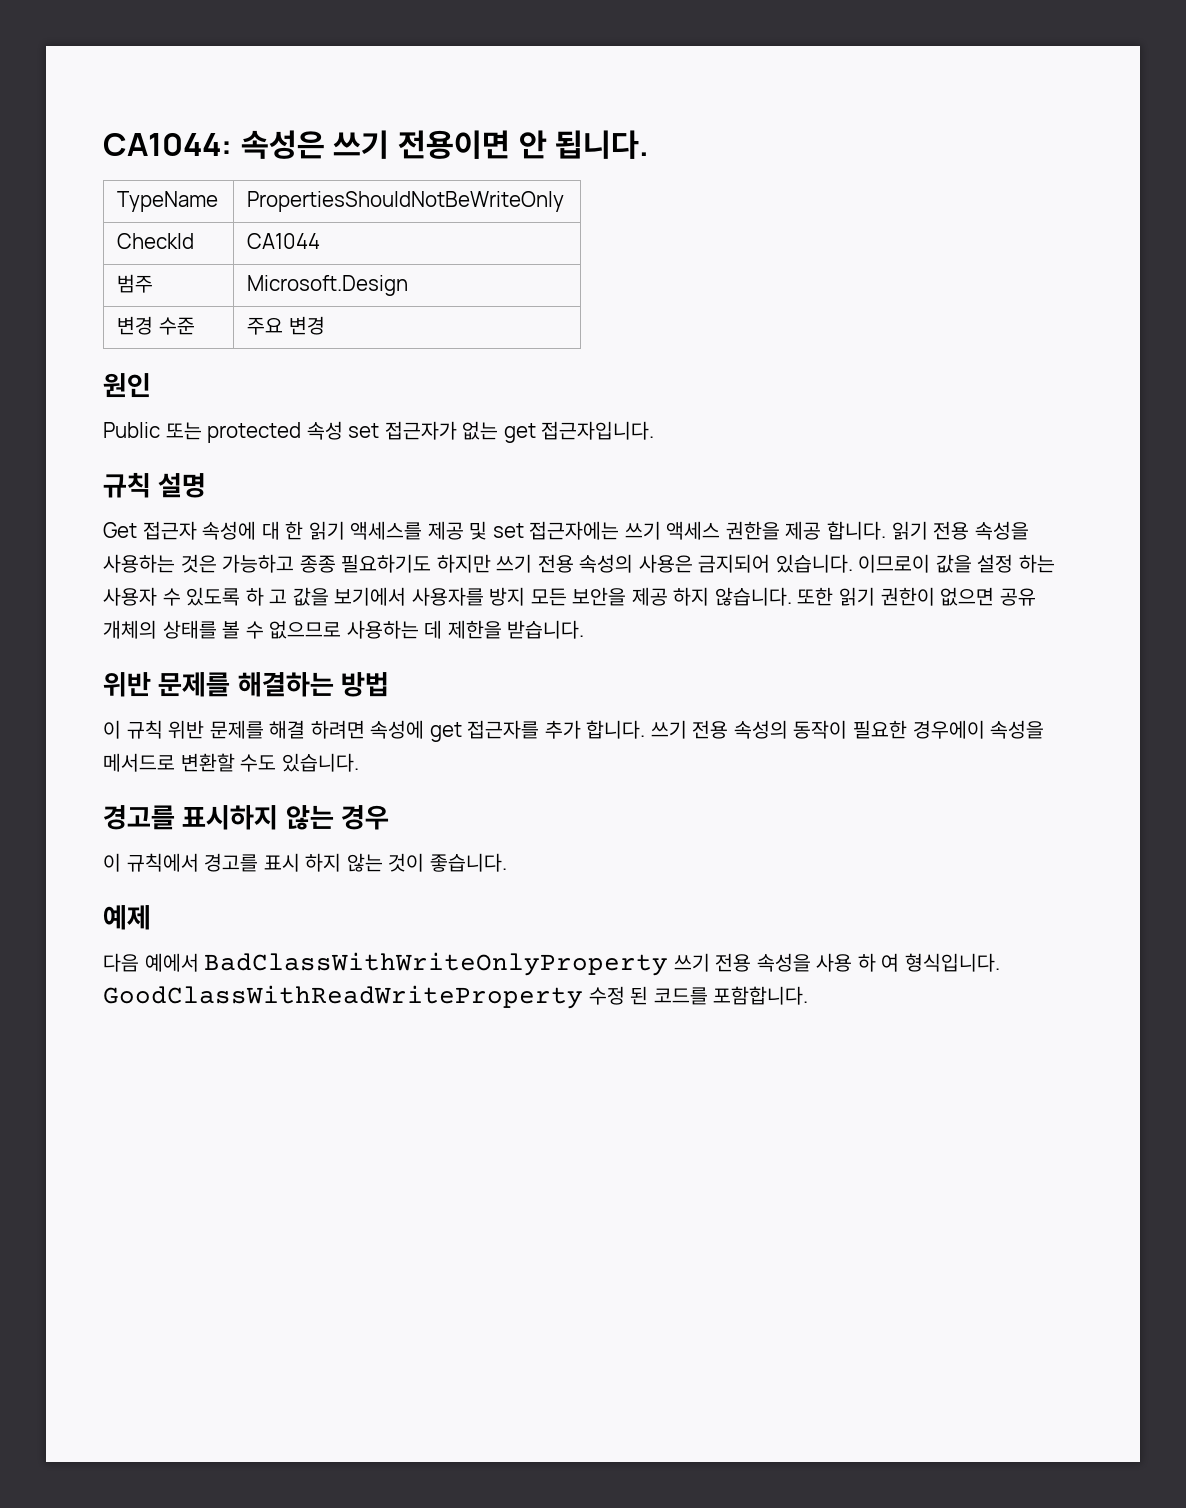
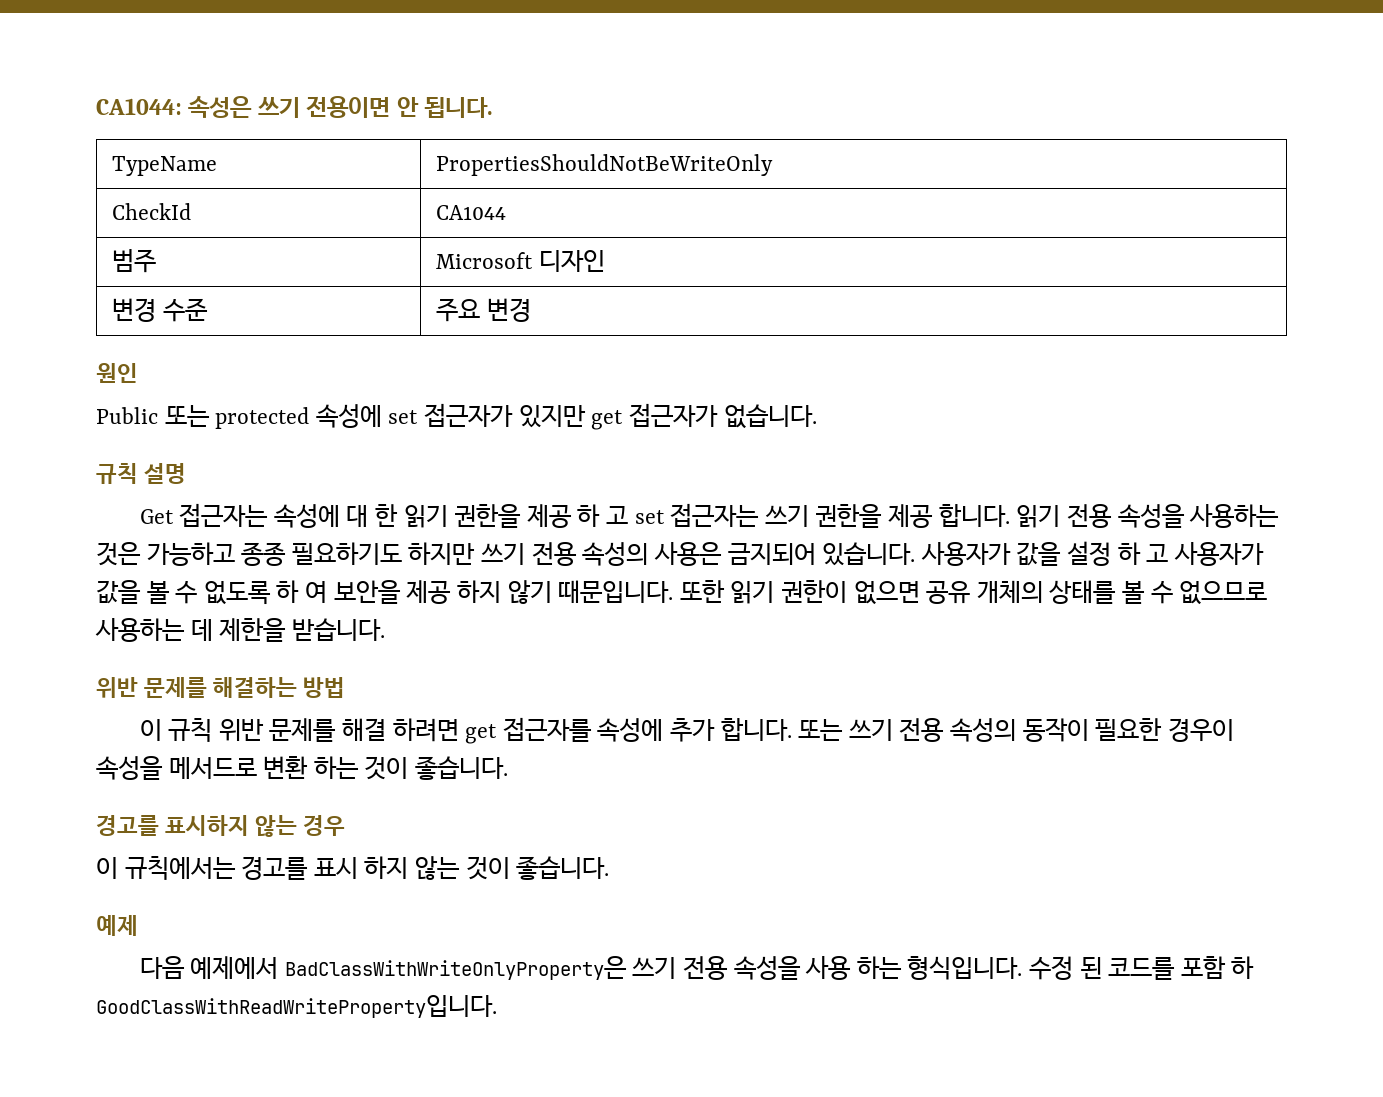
[247,275,409,296] Microsoft.Design -> [436,250,605,272] Microsoft 디자인
[306,421,343,440] 속성 -> [315,404,382,428] 속성에
[462,421,655,443] 없는 get 접근자입니다. -> [518,403,817,430] 있지만 get 접근자가 없습니다.
[142,521,197,540] 접근자 -> [179,503,269,527] 접근자는
[350,521,721,540] 액세스를 제공 및 set 접근자에는 쓰기 액세스 -> [454,503,809,528] 권한을 제공 하 고 set 접근자는 쓰기
[858,554,931,573] 이므로이 -> [920,542,1011,566] 사용자가
[1019,554,1056,573] [103,587,567,606] 하는 사용자 수 있도록 하 고 값을 보기에서 사용자를 방지 모든 -> [1117,542,1264,566] [96,580,328,605] 하 고 사용자가 값을 볼 수 없도록 하 여
[714,587,792,606] 않습니다. -> [507,580,674,604] 않기 때문입니다.
[370,720,425,739] 속성에 -> (459, 730) none
(540, 729) none -> [597,718,664,742] 속성에
(646, 729) none -> [798,719,844,741] 또는
[912,720,985,739] 경우에이 -> [1167,718,1234,742] 경우이
[180,753,359,772] 변환할 수도 있습니다. -> [263,756,509,780] 변환 하는 것이 좋습니다.
[126,853,199,872] 규칙에서 -> [124,856,236,880] 규칙에서는
[144,952,669,976] 예에서 BadClassWithWriteOnlyProperty -> [190,956,627,980] 예제에서 BadClassWithWriteOnlyProperty은
[857,953,1000,972] [103,985,809,1009] 하 여 형식입니다. GoodClassWithReadWriteProperty 수정 된 코드를 포함합니다. -> [856,956,1255,980] [96,995,497,1018] 하는 형식입니다. 수정 된 코드를 포함 하 GoodClassWithReadWriteProperty입니다.

